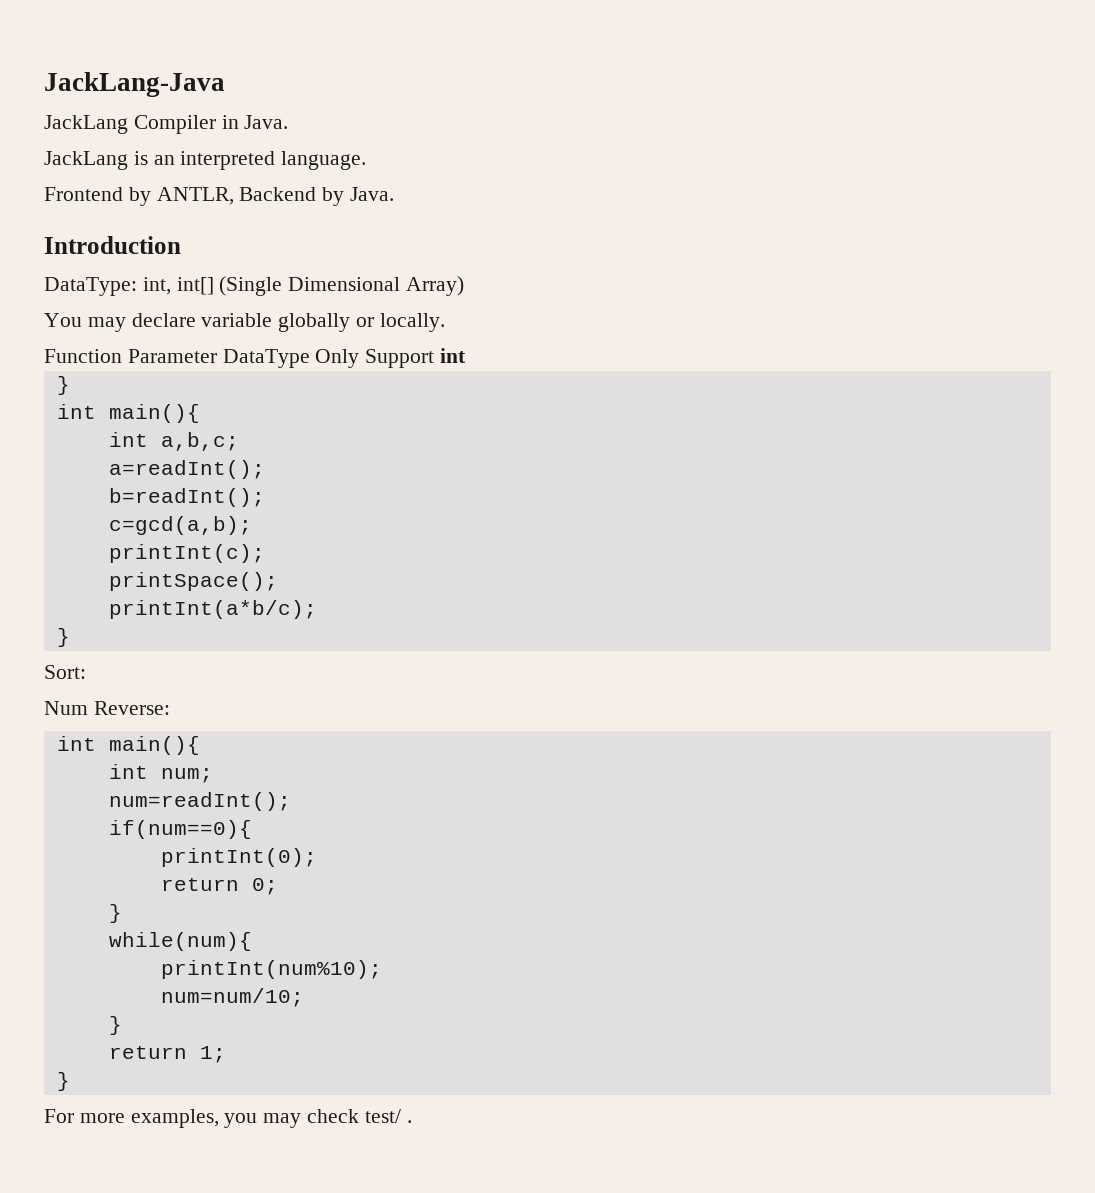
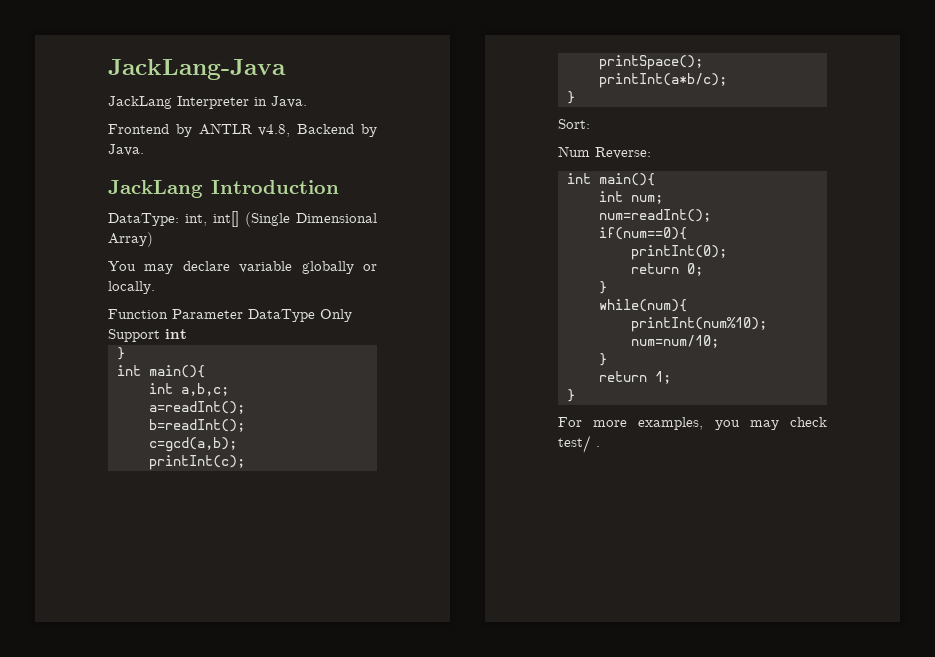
[133,115,216,134] Compiler -> [177,96,249,109] Interpreter
[44,151,367,170] // JackLang is an interpreted language. -> (307, 102) none
[156,187,234,205] ANTLR, -> [198,123,291,137] ANTLR v4.8,
(395, 194) none -> [108,180,203,198] JackLang

